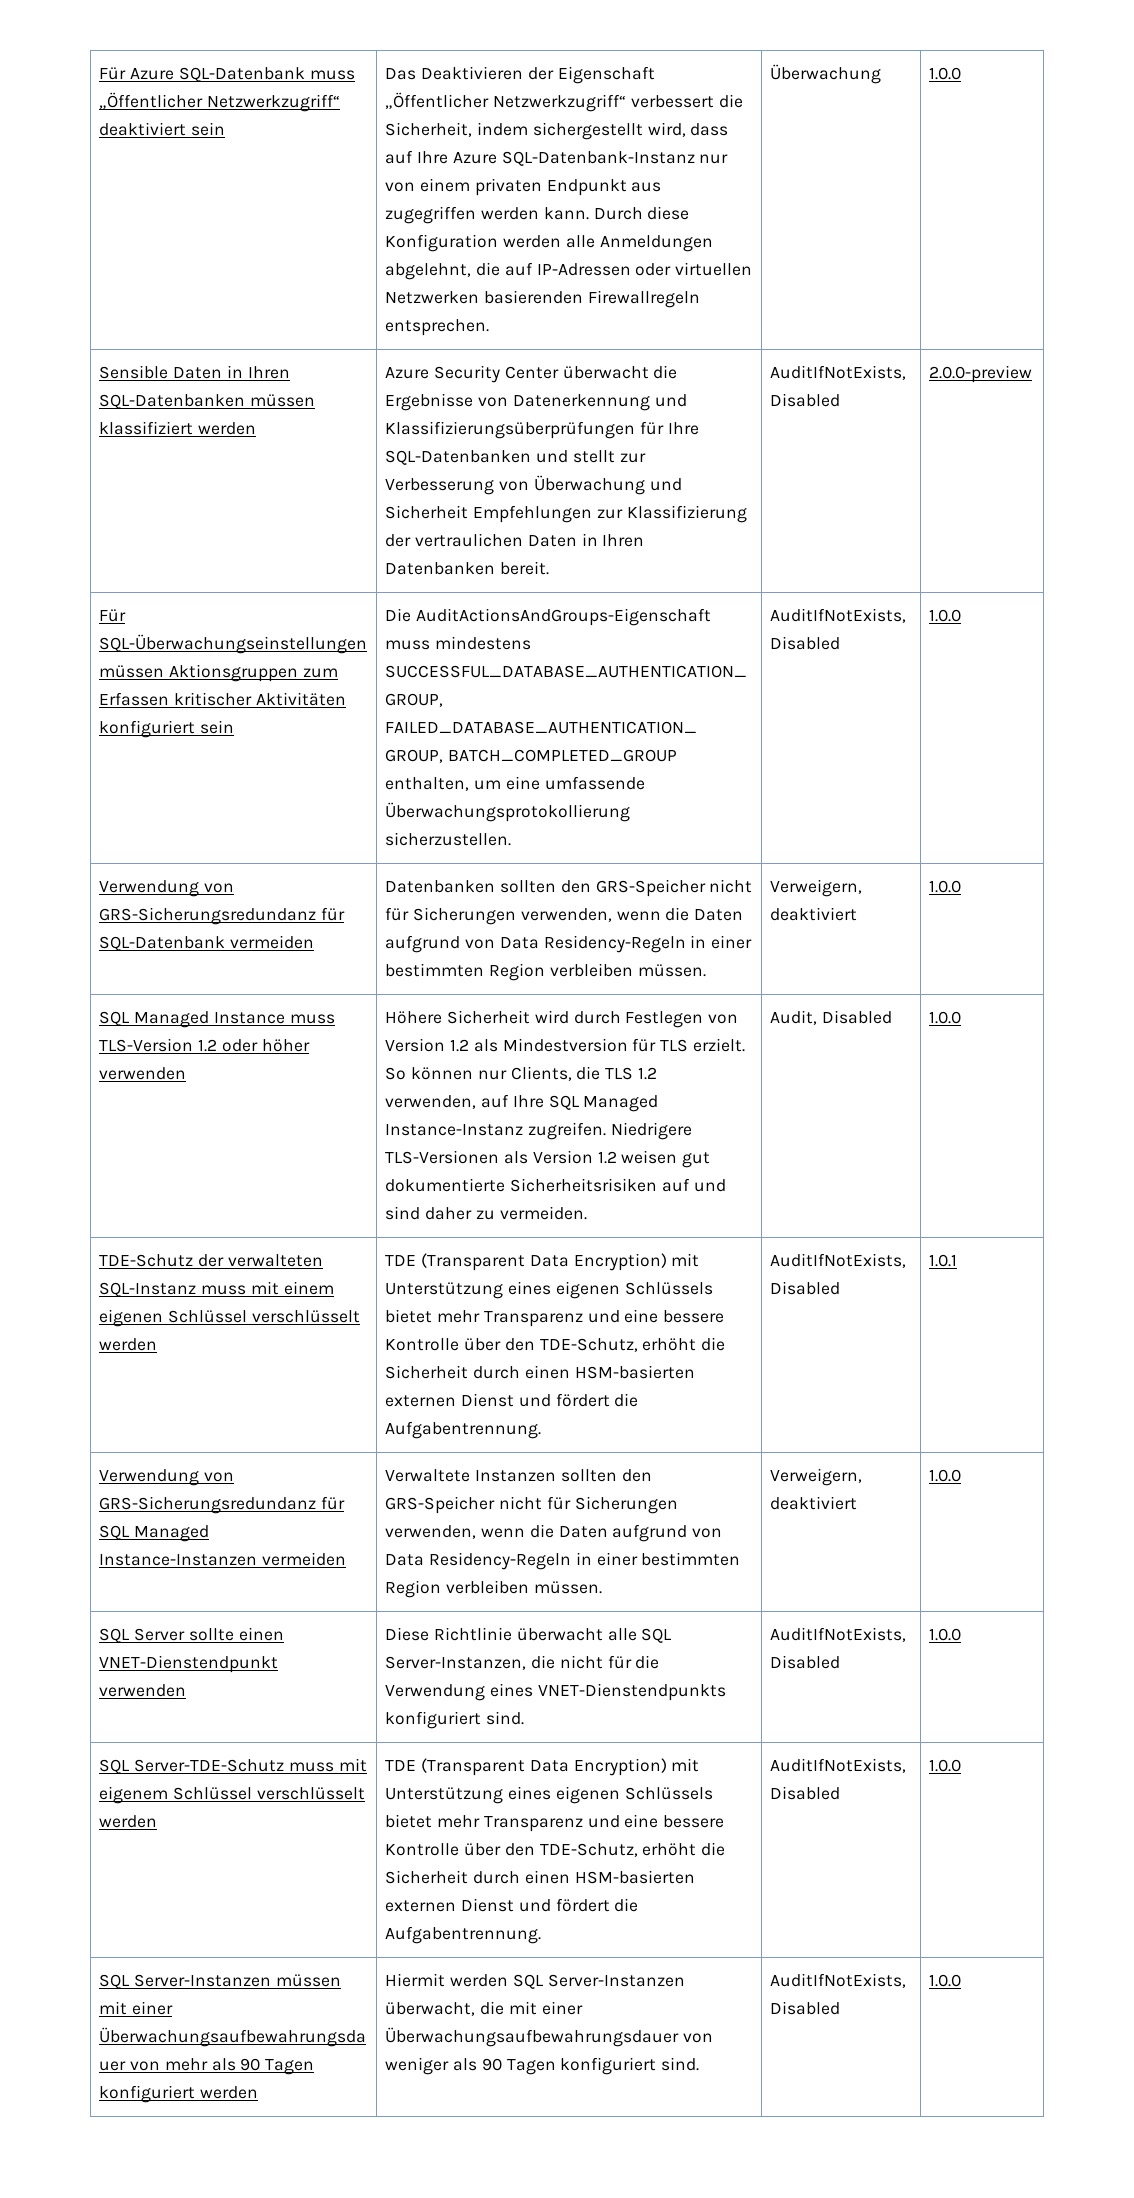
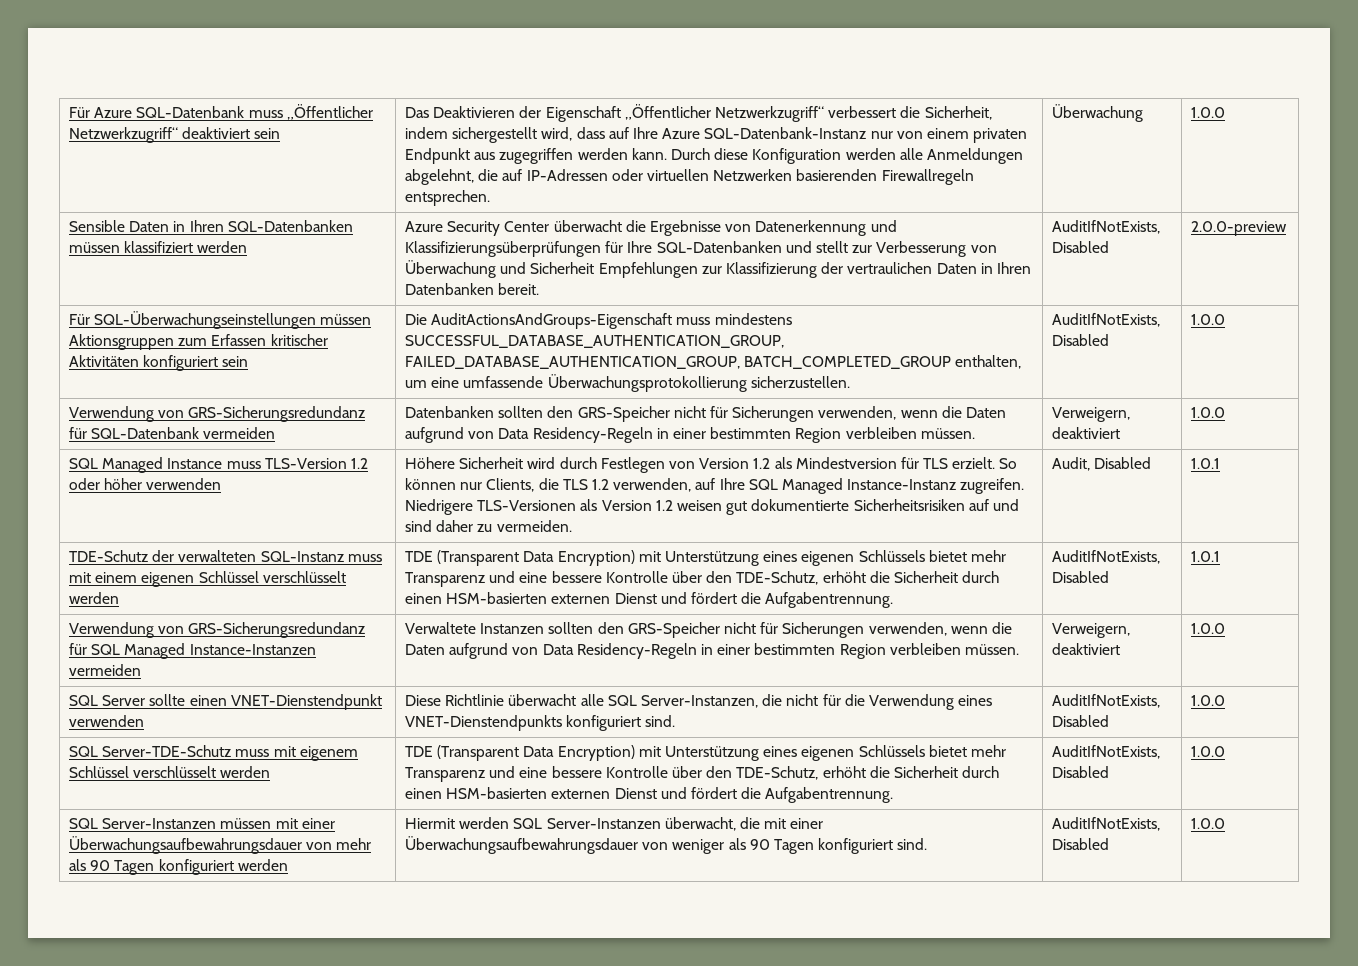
[929,1011,962,1024] 1.0.0 -> [1191,458,1221,469] 1.0.1

